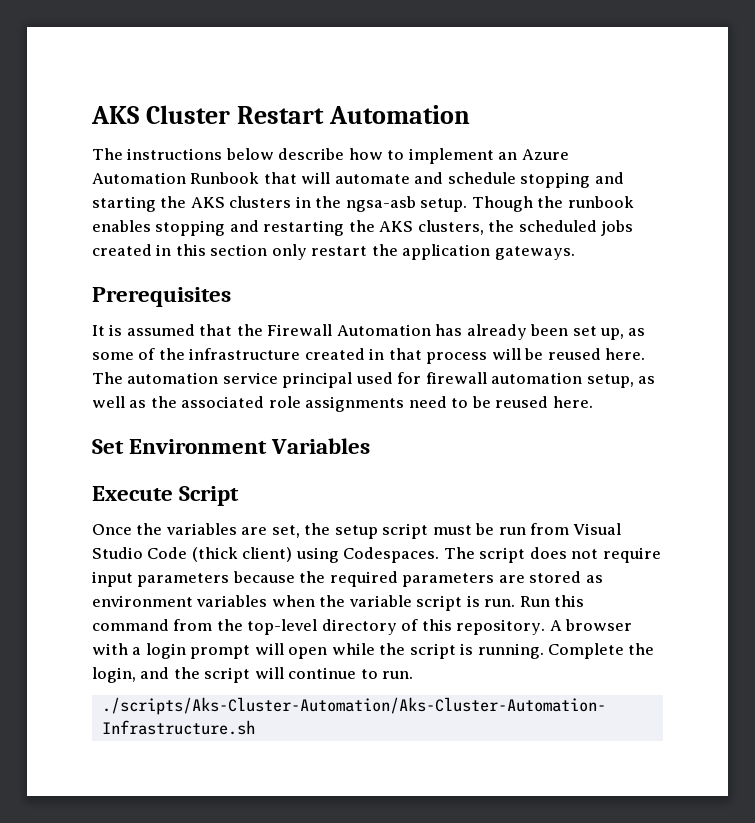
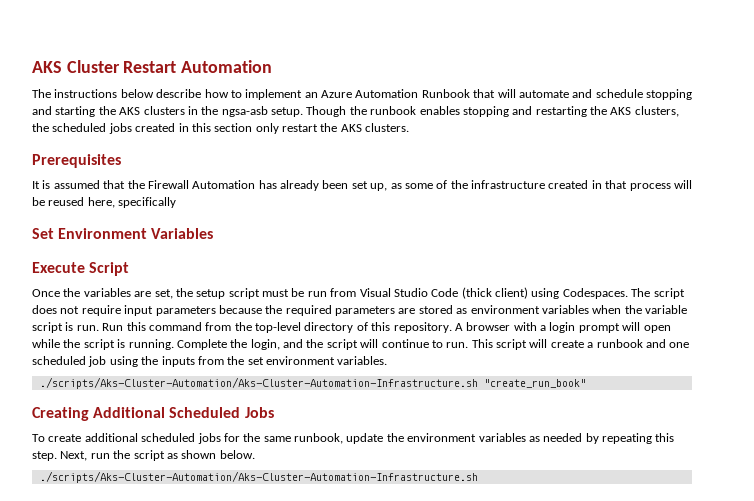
[402,244,575,260] application gateways. -> [340,123,410,132] AKS clusters.
[605,348,646,360] [92,372,656,388] [92,396,593,412] here. The automation service principal used for firewall automation setup, as well as the associated role assignments need to be reused here. -> [87,197,177,208] here, specifically
(414, 675) none -> [471,339,690,350] [32,356,388,367] [39,377,586,389] [32,407,274,421] [32,433,675,444] [32,450,255,461] This script will create a runbook and one scheduled job using the inputs from the set environment variables. // ./scripts/Aks-Cluster-Automation/Aks-Cluster-Automation-Infrastructure.sh "create_run_book" // Creating Additional Scheduled Jobs // To create additional scheduled jobs for the same runbook, update the environment variables as needed by repeating this step. Next, run the script as shown below.

